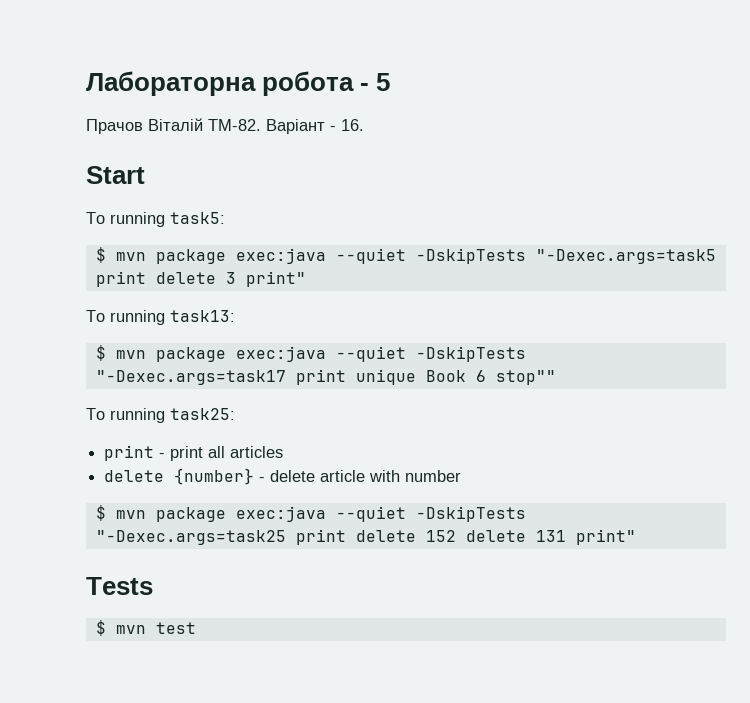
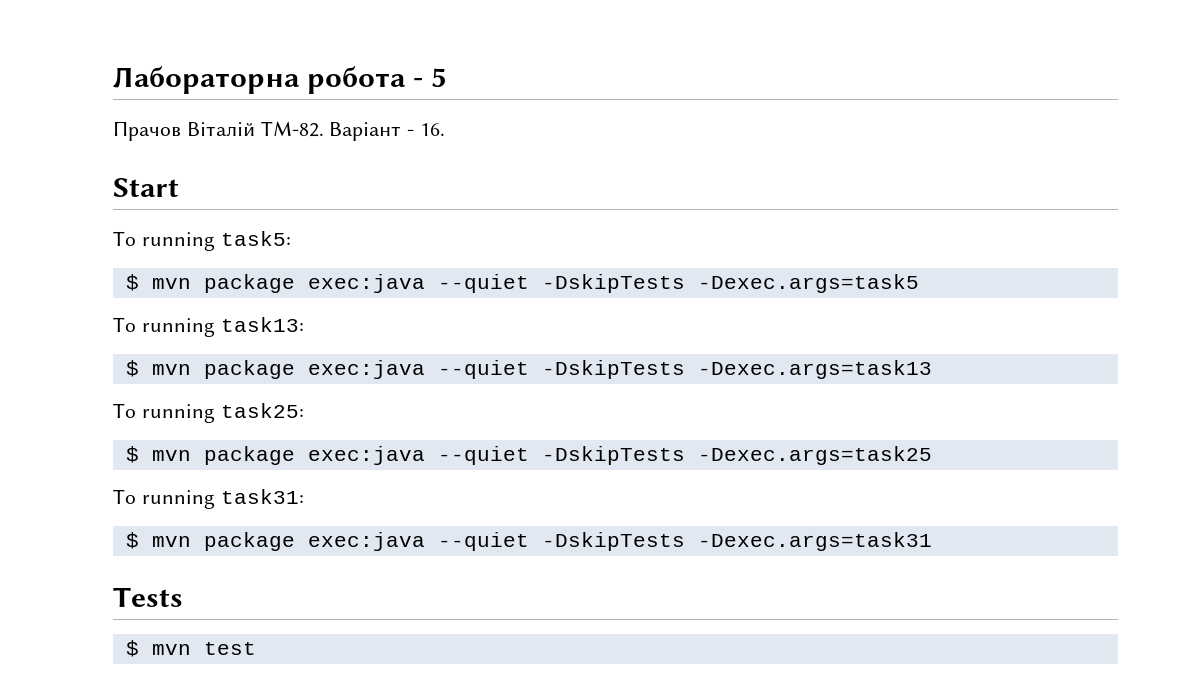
[535,249,716,264] [95,271,306,287] "-Dexec.args=task5 print delete 3 print" -> [697,274,919,293] -Dexec.args=task5
[95,369,556,385] [86,408,235,423] [104,445,284,461] [104,468,462,485] [95,505,526,522] [95,529,636,545] "-Dexec.args=task17 print unique Book 6 stop"" // To running task25: // print - print all articles // delete {number} - delete article with number // $ mvn package exec:java --quiet -DskipTests "-Dexec.args=task25 print delete 152 delete 131 print" -> [697,360,932,379] [113,403,304,423] [125,446,932,465] [113,489,304,509] [125,532,932,551] -Dexec.args=task13 // To running task25: // $ mvn package exec:java --quiet -DskipTests -Dexec.args=task25 // To running task31: // $ mvn package exec:java --quiet -DskipTests -Dexec.args=task31

